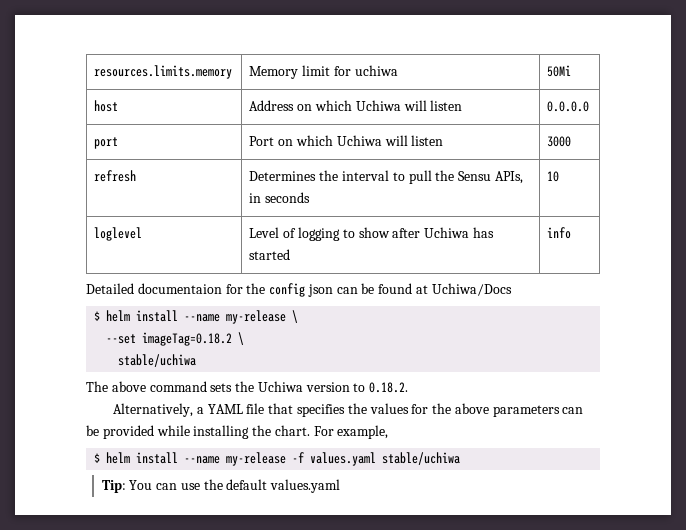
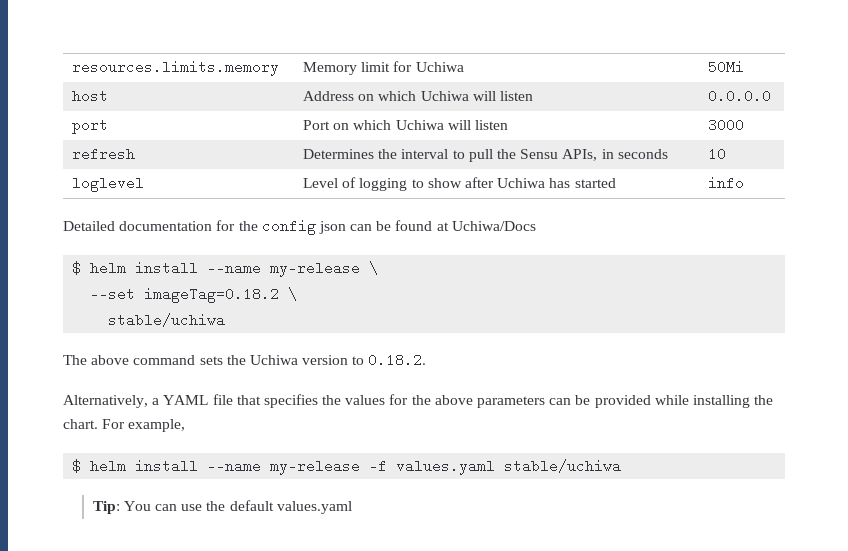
[354,65,398,76] uchiwa -> [415,62,464,72] Uchiwa
[137,283,222,294] documentaion -> [119,221,213,231] documentation

